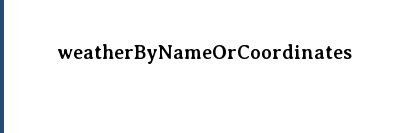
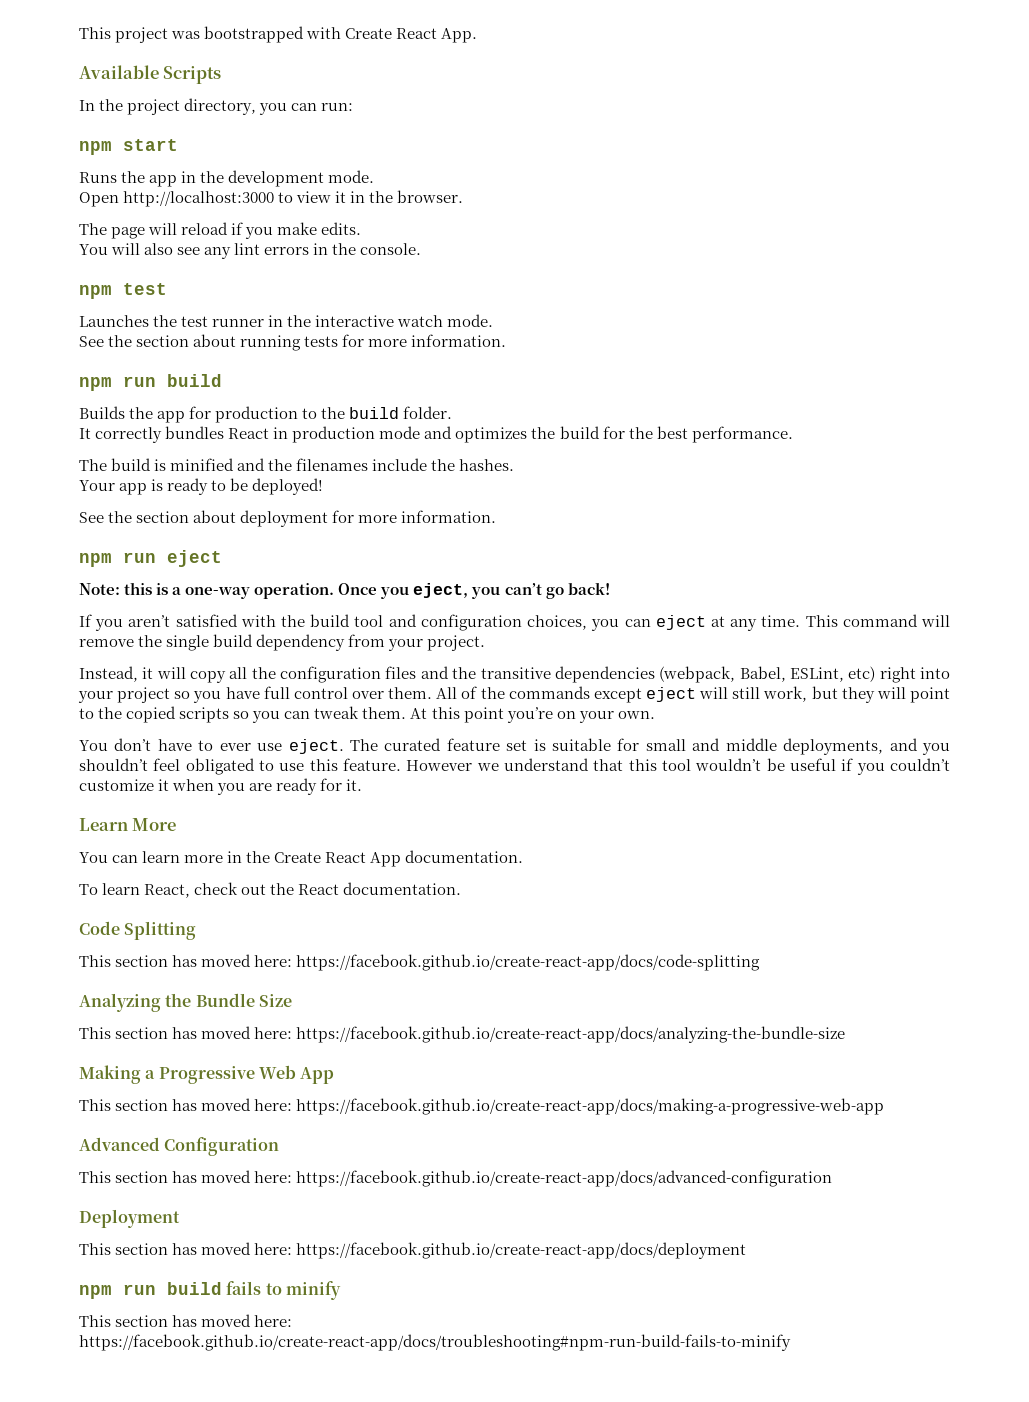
[57,44,352,64] weatherByNameOrCoordinates -> [79,26,478,43] [79,65,222,84] [79,98,354,115] [79,139,178,155] [79,170,375,187] [79,190,464,207] [79,222,362,239] [79,243,422,259] [79,283,167,299] [79,314,494,327] [79,334,507,351] [79,374,222,391] [79,406,453,423] [79,426,793,443] [79,458,515,471] [79,478,324,495] [79,510,497,527] [79,550,222,567] [79,582,610,599] [79,614,951,631] [79,634,486,651] [79,666,951,683] [78,686,950,703] [79,706,655,723] [79,738,951,755] [79,758,951,775] [79,778,363,795] [79,818,177,831] [79,850,524,867] [79,882,462,898] [79,921,197,940] [79,954,761,971] [79,993,292,1012] [79,1026,846,1043] [79,1065,335,1084] [79,1098,885,1115] [79,1137,280,1156] [79,1170,833,1187] [79,1209,180,1228] [79,1242,747,1259] [79,1281,341,1300] [79,1314,293,1327] [79,1334,791,1351] This project was bootstrapped with Create React App. // Available Scripts // In the project directory, you can run: // npm start // Runs the app in the development mode. // Open http://localhost:3000 to view it in the browser. // The page will reload if you make edits. // You will also see any lint errors in the console. // npm test // Launches the test runner in the interactive watch mode. // See the section about running tests for more information. // npm run build // Builds the app for production to the build folder. // It correctly bundles React in production mode and optimizes the build for the best performance. // The build is minified and the filenames include the hashes. // Your app is ready to be deployed! // See the section about deployment for more information. // npm run eject // Note: this is a one-way operation. Once you eject, you can’t go back! // If you aren’t satisfied with the build tool and configuration choices, you can eject at any time. This command will remove the single build dependency from your project. // Instead, it will copy all the configuration files and the transitive dependencies (webpack, Babel, ESLint, etc) right into your project so you have full control over them. All of the commands except eject will still work, but they will point to the copied scripts so you can tweak them. At this point you’re on your own. // You don’t have to ever use eject. The curated feature set is suitable for small and middle deployments, and you shouldn’t feel obligated to use this feature. However we understand that this tool wouldn’t be useful if you couldn’t customize it when you are ready for it. // Learn More // You can learn more in the Create React App documentation. // To learn React, check out the React documentation. // Code Splitting // This section has moved here: https://facebook.github.io/create-react-app/docs/code-splitting // Analyzing the Bundle Size // This section has moved here: https://facebook.github.io/create-react-app/docs/analyzing-the-bundle-size // Making a Progressive Web App // This section has moved here: https://facebook.github.io/create-react-app/docs/making-a-progressive-web-app // Advanced Configuration // This section has moved here: https://facebook.github.io/create-react-app/docs/advanced-configuration // Deployment // This section has moved here: https://facebook.github.io/create-react-app/docs/deployment // npm run build fails to minify // This section has moved here: https://facebook.github.io/create-react-app/docs/troubleshooting#npm-run-build-fails-to-minify

